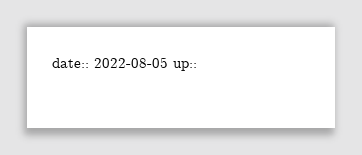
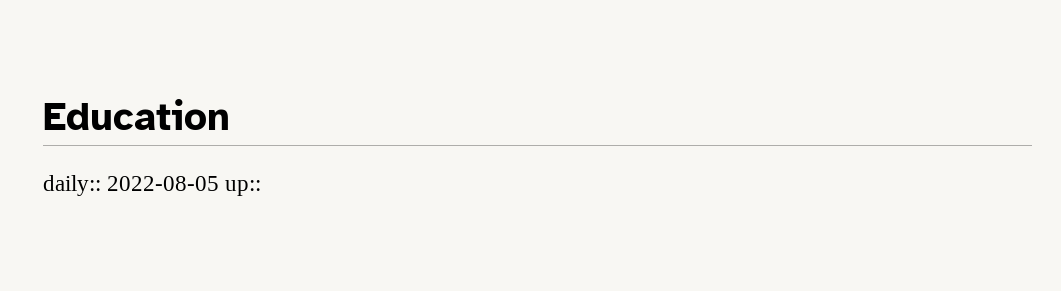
[52,58,89,68] date:: -> [43,99,230,130] [43,175,101,196] Education // daily::

